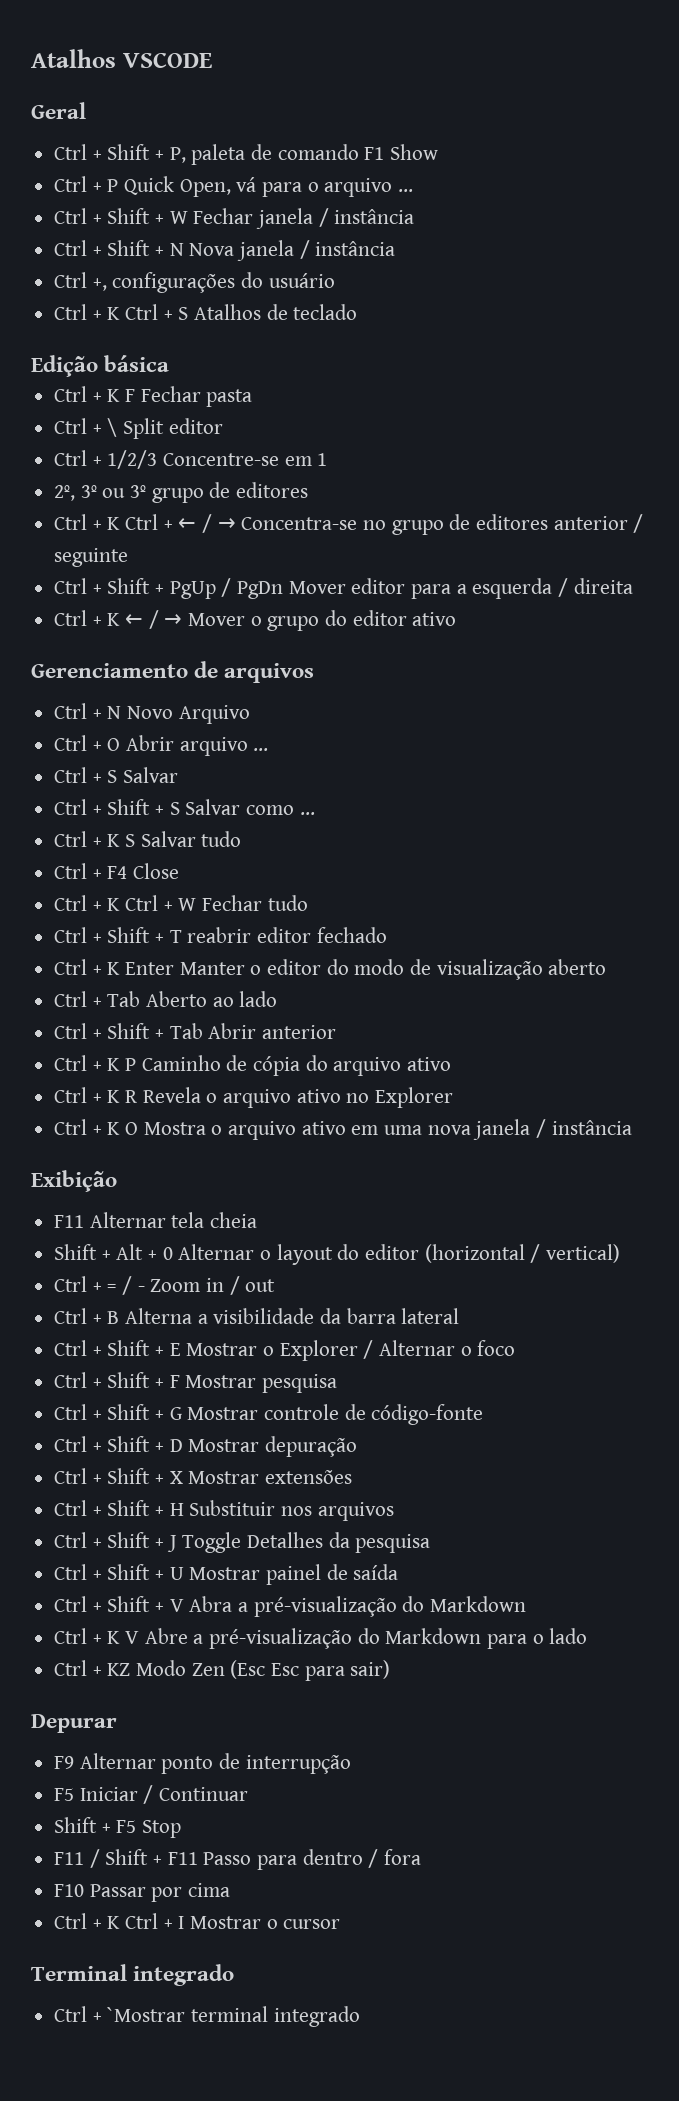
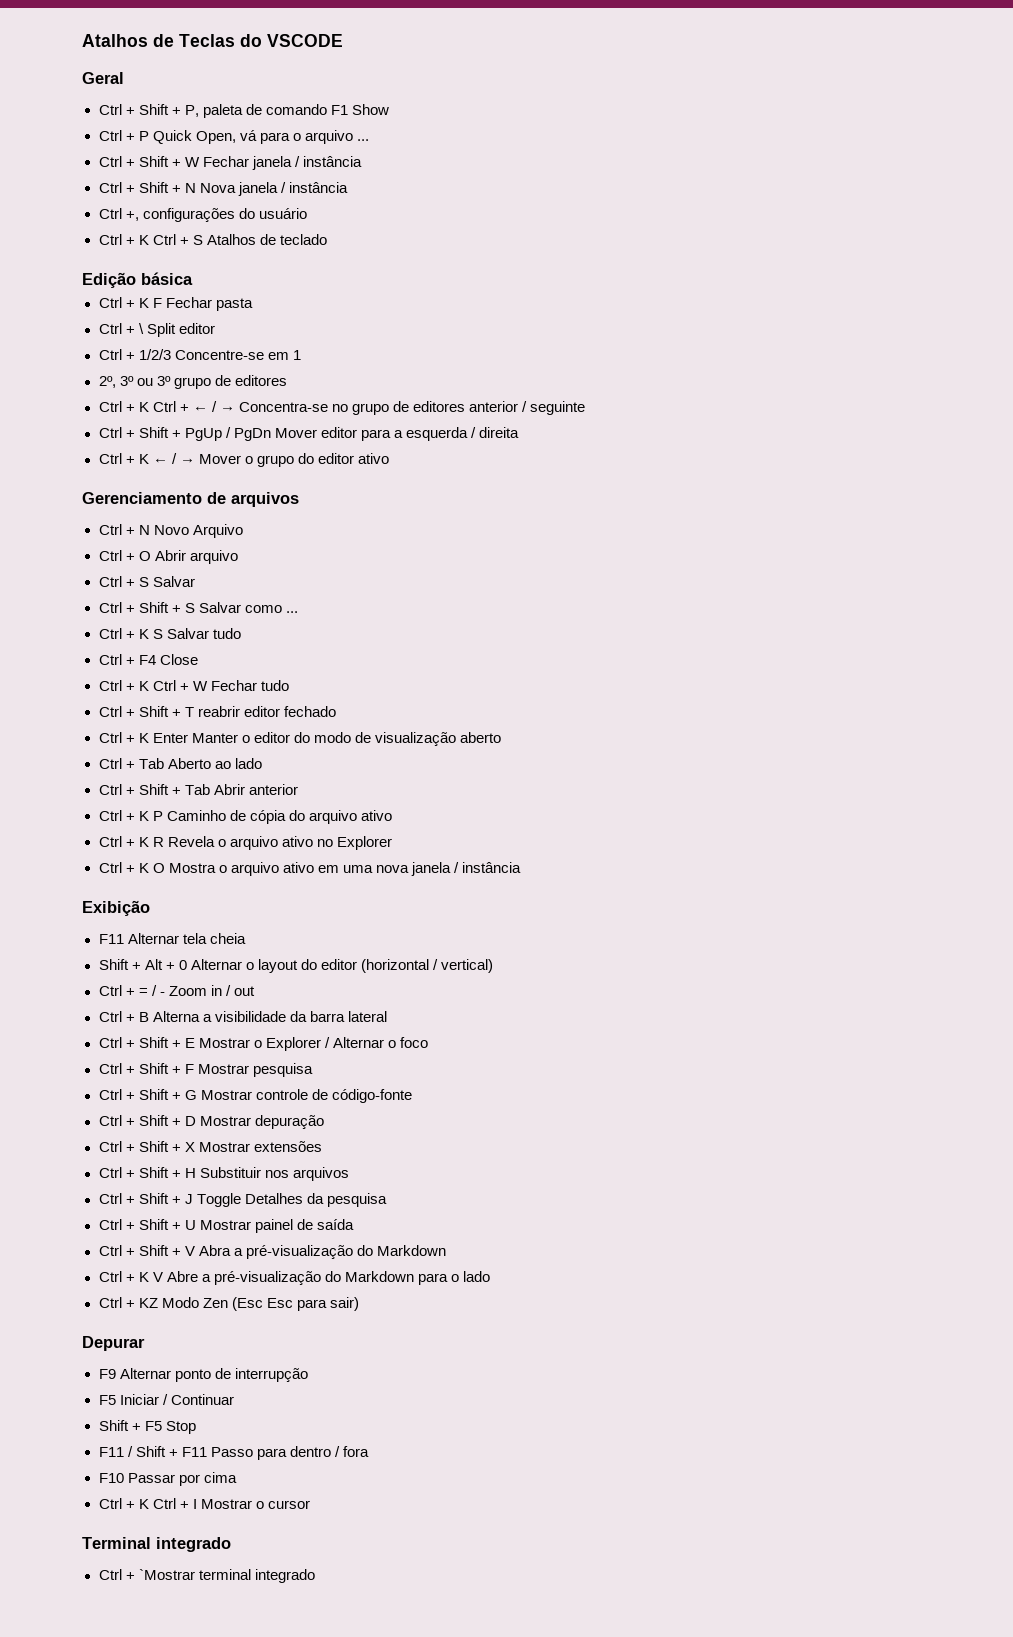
[31,49,116,68] Atalhos -> [82,34,262,47] Atalhos de Teclas do
[253,748,269,751] ... -> (238, 557) none

